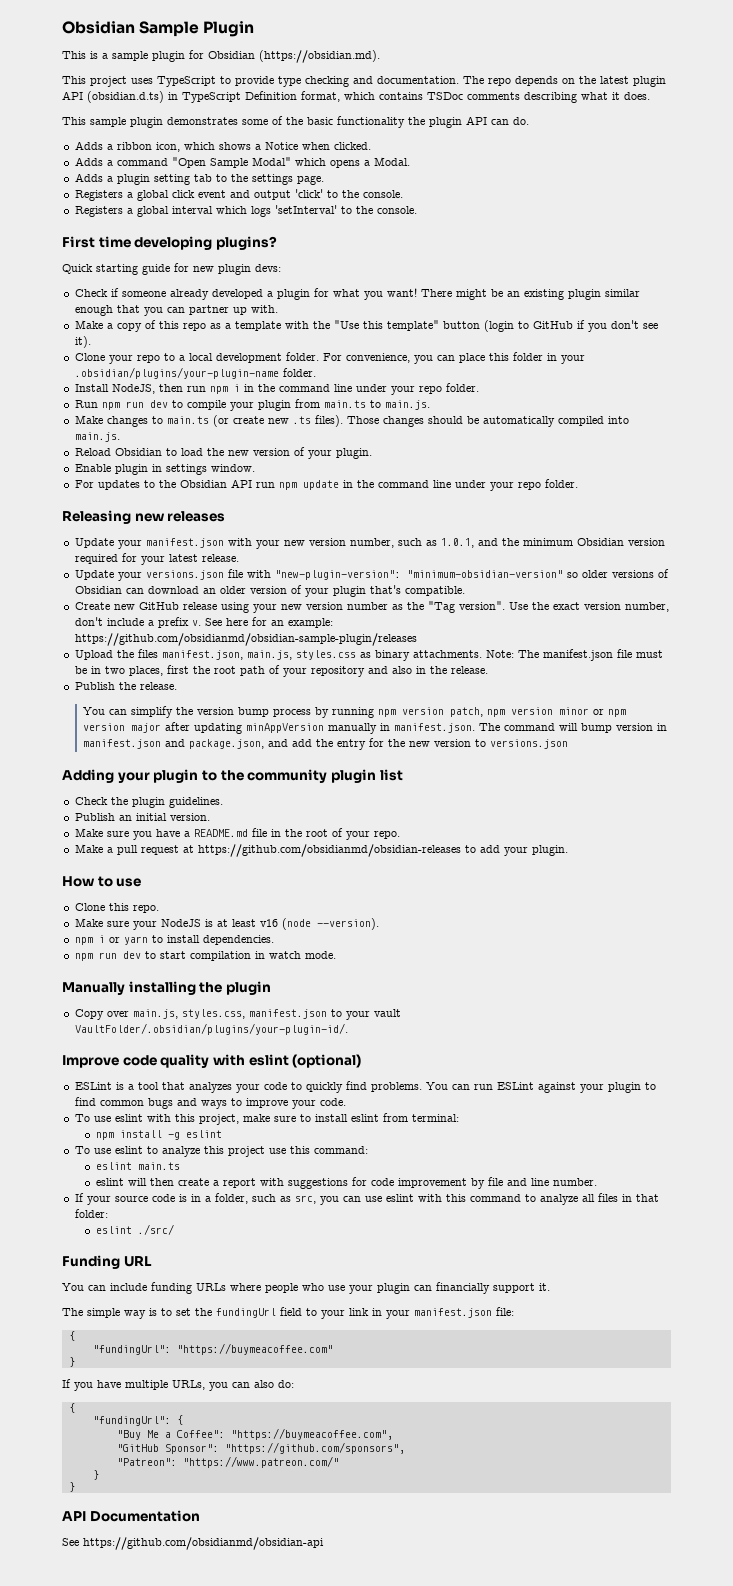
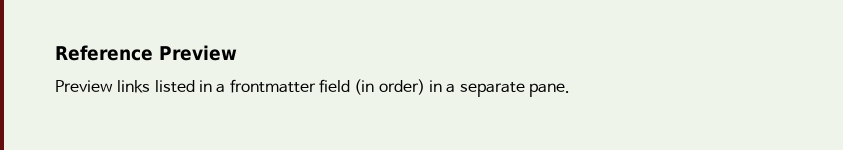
[62,21,255,37] [62,50,380,63] [62,76,666,87] [62,91,650,103] [62,116,529,128] [74,141,371,152] [74,157,410,168] [74,173,324,185] [74,189,403,201] [74,205,417,217] [62,236,277,250] [62,263,281,275] [74,288,640,300] [74,305,278,316] [74,320,658,332] [74,336,91,348] [74,352,585,364] [74,367,316,379] [74,383,479,395] [74,399,430,411] [74,415,629,427] [74,432,120,442] [74,447,372,459] [74,464,255,475] [74,479,578,491] [62,510,226,524] [74,538,665,549] [74,553,239,565] [74,569,669,581] [74,585,465,597] [74,601,669,613] [74,617,333,628] [74,633,417,646] [74,649,663,661] [74,665,488,677] [74,682,177,690] [83,706,627,718] [83,722,668,734] [83,738,569,750] [62,769,403,783] [74,797,223,808] [74,813,210,821] [74,828,400,840] [74,844,568,857] [62,876,142,887] [74,903,159,913] [74,918,379,930] [74,935,274,945] [74,951,336,961] [62,981,271,995] [74,1009,401,1020] [74,1023,348,1035] [62,1054,362,1068] [74,1081,656,1093] [74,1097,346,1109] [74,1113,459,1125] [95,1130,222,1140] [74,1146,368,1157] [95,1162,180,1170] [95,1177,597,1189] [74,1193,659,1205] [74,1209,108,1218] [95,1224,174,1235] [62,1255,152,1269] [62,1282,550,1294] [62,1307,514,1319] [68,1331,75,1341] [92,1343,333,1355] [68,1357,75,1367] [62,1379,294,1391] [68,1403,75,1413] [92,1415,183,1426] [116,1428,393,1440] [116,1442,405,1454] [116,1456,339,1468] [92,1470,99,1480] [68,1482,75,1492] [62,1510,200,1522] [62,1537,324,1550] Obsidian Sample Plugin // This is a sample plugin for Obsidian (https://obsidian.md). // This project uses TypeScript to provide type checking and documentation. The repo depends on the latest plugin API (obsidian.d.ts) in TypeScript Definition format, which contains TSDoc comments describing what it does. // This sample plugin demonstrates some of the basic functionality the plugin API can do. // Adds a ribbon icon, which shows a Notice when clicked. // Adds a command "Open Sample Modal" which opens a Modal. // Adds a plugin setting tab to the settings page. // Registers a global click event and output 'click' to the console. // Registers a global interval which logs 'setInterval' to the console. // First time developing plugins? // Quick starting guide for new plugin devs: // Check if someone already developed a plugin for what you want! There might be an existing plugin similar enough that you can partner up with. // Make a copy of this repo as a template with the "Use this template" button (login to GitHub if you don't see it). // Clone your repo to a local development folder. For convenience, you can place this folder in your .obsidian/plugins/your-plugin-name folder. // Install NodeJS, then run npm i in the command line under your repo folder. // Run npm run dev to compile your plugin from main.ts to main.js. // Make changes to main.ts (or create new .ts files). Those changes should be automatically compiled into main.js. // Reload Obsidian to load the new version of your plugin. // Enable plugin in settings window. // For updates to the Obsidian API run npm update in the command line under your repo folder. // Releasing new releases // Update your manifest.json with your new version number, such as 1.0.1, and the minimum Obsidian version required for your latest release. // Update your versions.json file with "new-plugin-version": "minimum-obsidian-version" so older versions of Obsidian can download an older version of your plugin that's compatible. // Create new GitHub release using your new version number as the "Tag version". Use the exact version number, don't include a prefix v. See here for an example: https://github.com/obsidianmd/obsidian-sample-plugin/releases // Upload the files manifest.json, main.js, styles.css as binary attachments. Note: The manifest.json file must be in two places, first the root path of your repository and also in the release. // Publish the release. // You can simplify the version bump process by running npm version patch, npm version minor or npm version major after updating minAppVersion manually in manifest.json. The command will bump version in manifest.json and package.json, and add the entry for the new version to versions.json // Adding your plugin to the community plugin list // Check the plugin guidelines. // Publish an initial version. // Make sure you have a README.md file in the root of your repo. // Make a pull request at https://github.com/obsidianmd/obsidian-releases to add your plugin. // How to use // Clone this repo. // Make sure your NodeJS is at least v16 (node --version). // npm i or yarn to install dependencies. // npm run dev to start compilation in watch mode. // Manually installing the plugin // Copy over main.js, styles.css, manifest.json to your vault VaultFolder/.obsidian/plugins/your-plugin-id/. // Improve code quality with eslint (optional) // ESLint is a tool that analyzes your code to quickly find problems. You can run ESLint against your plugin to find common bugs and ways to improve your code. // To use eslint with this project, make sure to install eslint from terminal: // npm install -g eslint // To use eslint to analyze this project use this command: // eslint main.ts // eslint will then create a report with suggestions for code improvement by file and line number. // If your source code is in a folder, such as src, you can use eslint with this command to analyze all files in that folder: // eslint ./src/ // Funding URL // You can include funding URLs where people who use your plugin can financially support it. // The simple way is to set the fundingUrl field to your link in your manifest.json file: // { // "fundingUrl": "https://buymeacoffee.com" // } // If you have multiple URLs, you can also do: // { // "fundingUrl": { // "Buy Me a Coffee": "https://buymeacoffee.com", // "GitHub Sponsor": "https://github.com/sponsors", // "Patreon": "https://www.patreon.com/" // } // } // API Documentation // See https://github.com/obsidianmd/obsidian-api -> [55,45,237,61] [55,79,570,97] Reference Preview // Preview links listed in a frontmatter field (in order) in a separate pane.

